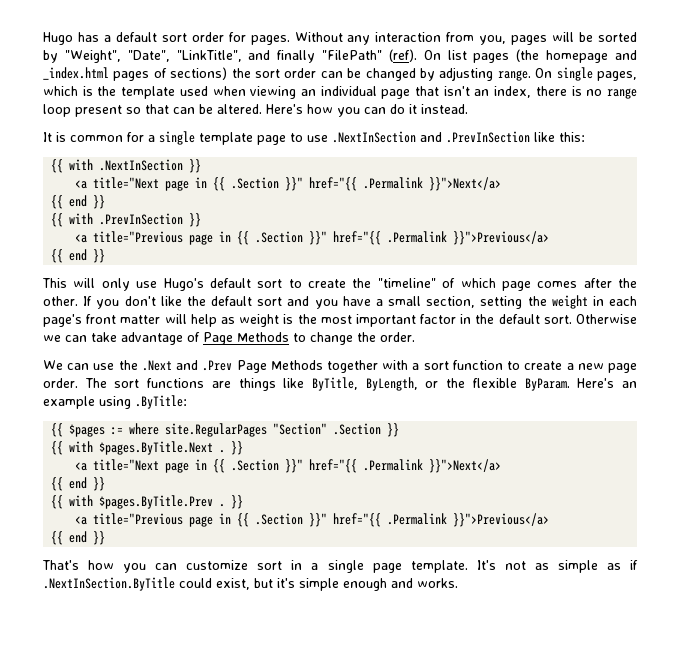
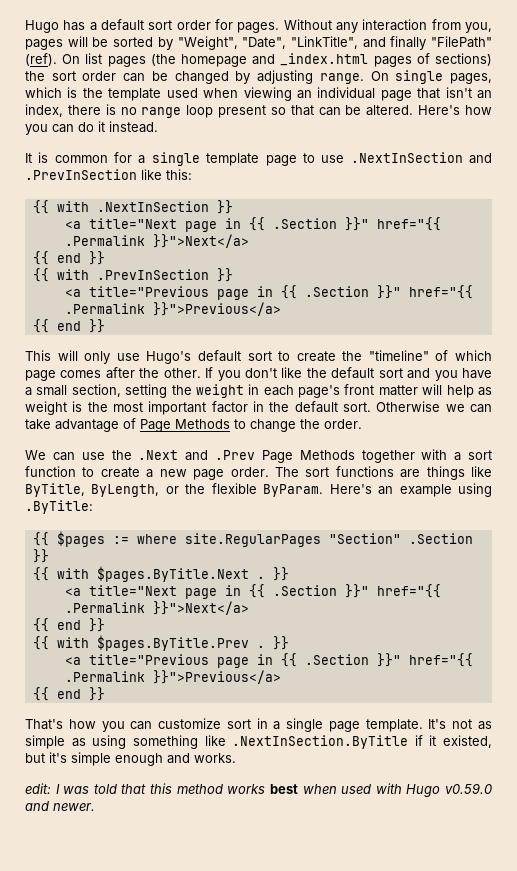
[630,560,638,570] [43,577,250,591] if .NextInSection.ByTitle could exist, -> [92,735,492,749] using something like .NextInSection.ByTitle if it existed,
(458, 583) none -> [25,783,494,797] [25,801,95,811] // edit: I was told that this method works best when used with Hugo v0.59.0 and newer.

